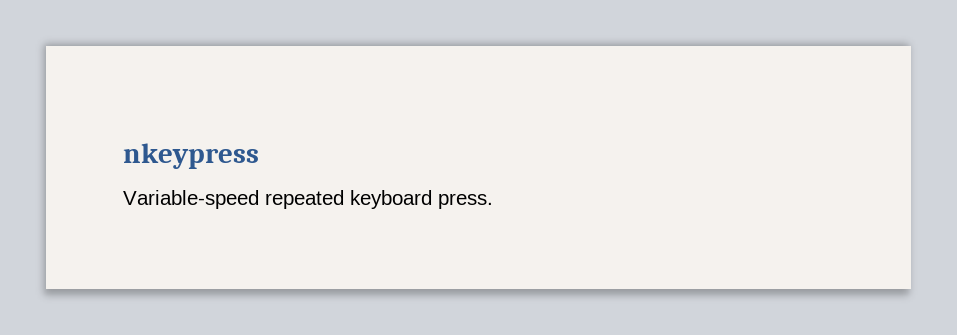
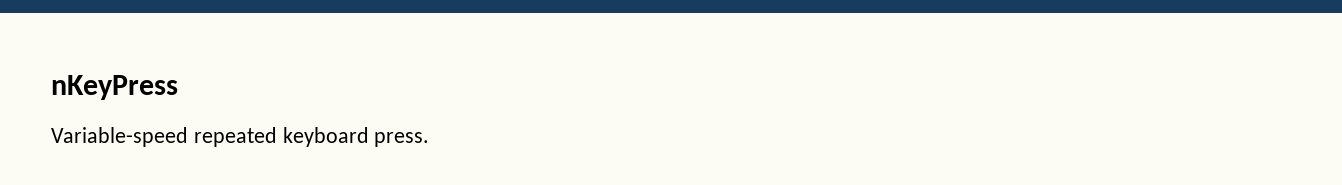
[123,143,259,169] nkeypress -> [51,75,178,100] nKeyPress

